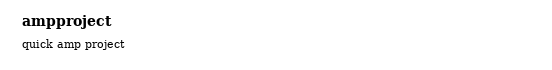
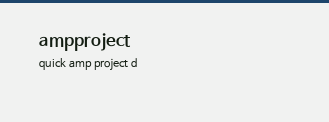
(125, 45) none -> [130,58,137,67] d

